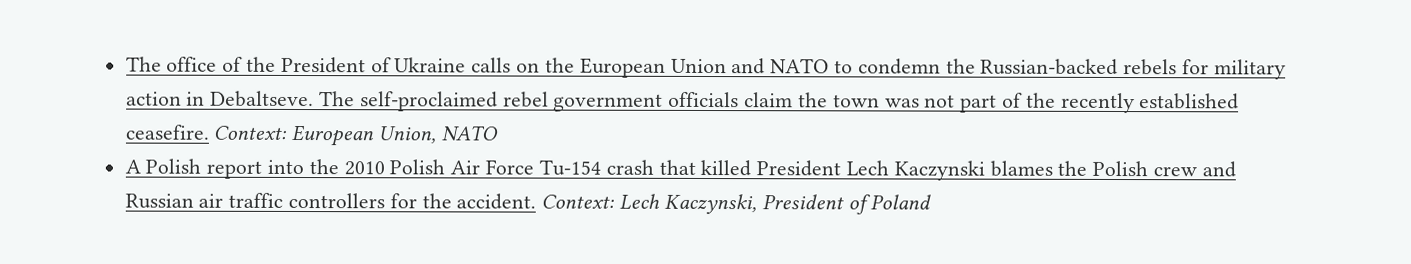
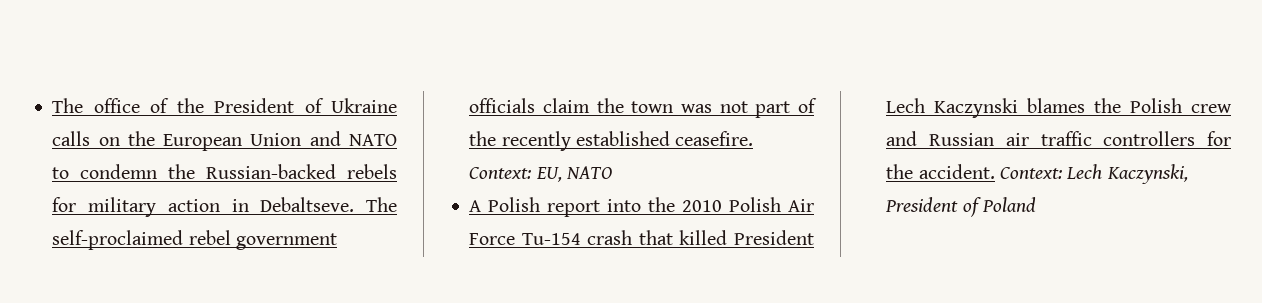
[291,124,438,147] European Union, -> [535,167,562,182] EU,

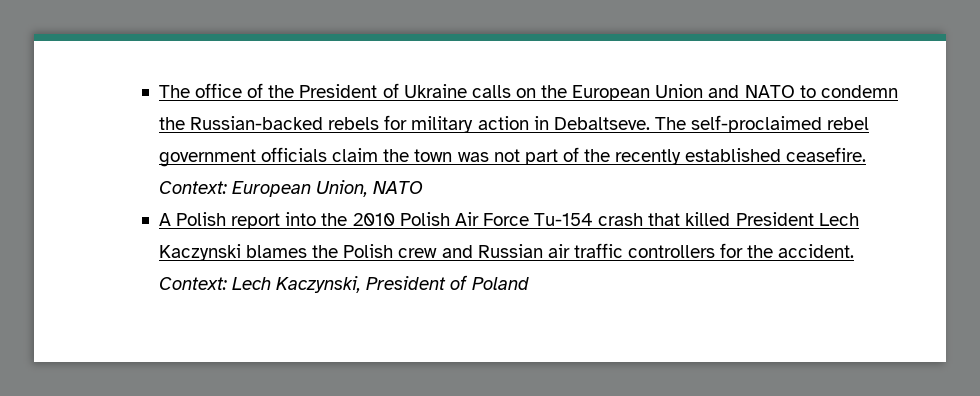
[535,167,562,182] EU, -> [232,180,369,197] European Union,

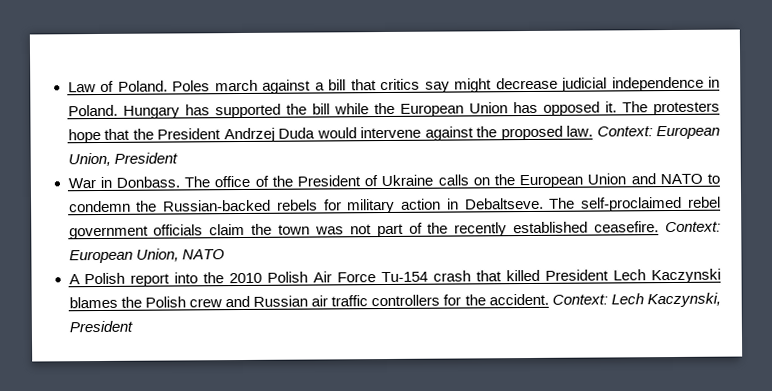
(158, 91) none -> [67,76,720,94] [67,101,721,119] [67,125,720,144] [67,152,178,167] [67,176,180,189] Law of Poland. Poles march against a bill that critics say might decrease judicial independence in Poland. Hungary has supported the bill while the European Union has opposed it. The protesters hope that the President Andrzej Duda would intervene against the proposed law. Context: European Union, President // War in Donbass.
[450,275,529,290] of Poland -> (133, 326) none

